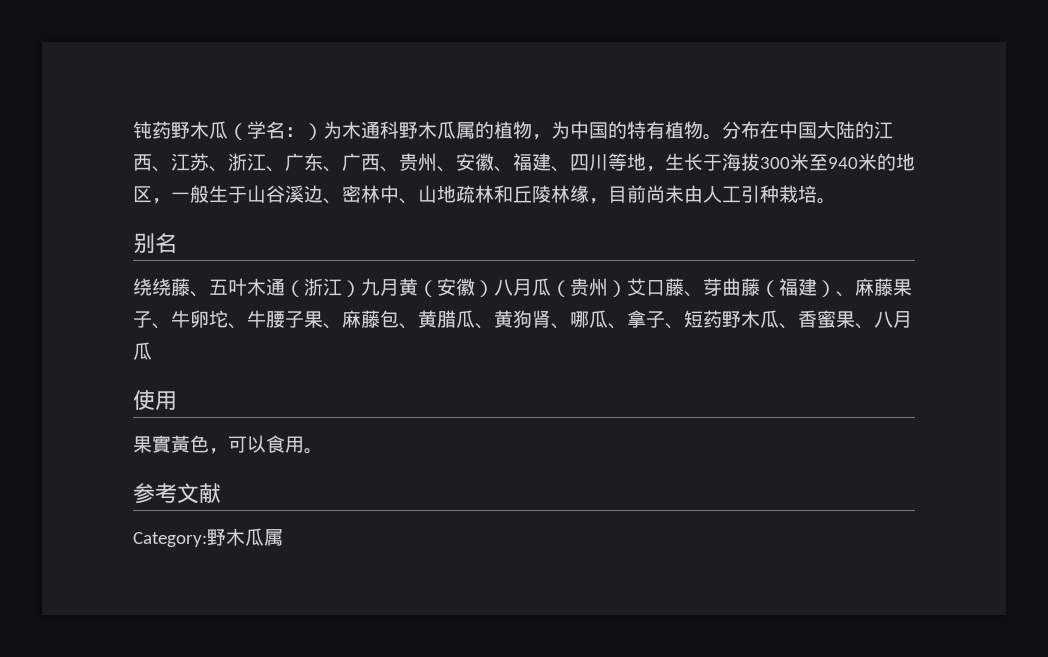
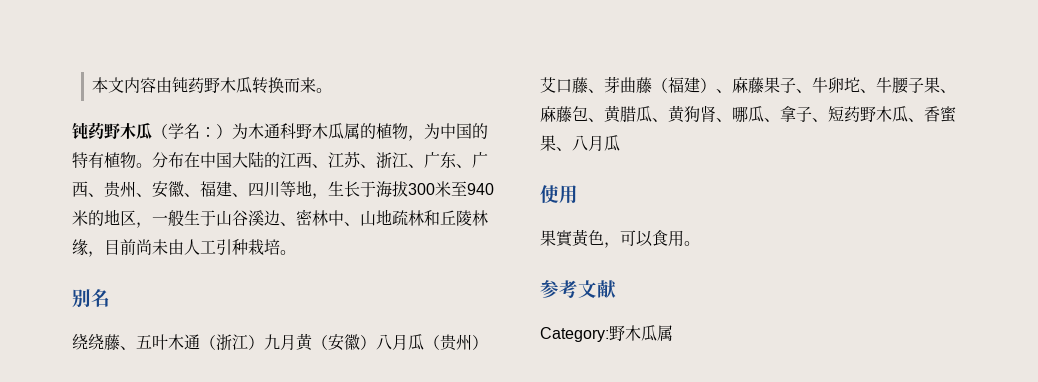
(133, 130) none -> [92,77,333,94] 本文内容由钝药野木瓜转换而来。 //

